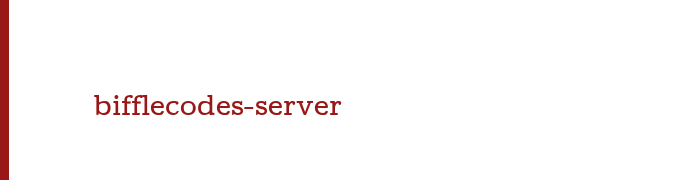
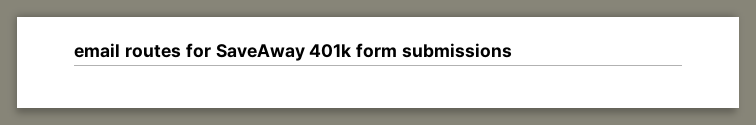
[93,95,342,115] bifflecodes-server -> [74,43,513,61] email routes for SaveAway 401k form submissions

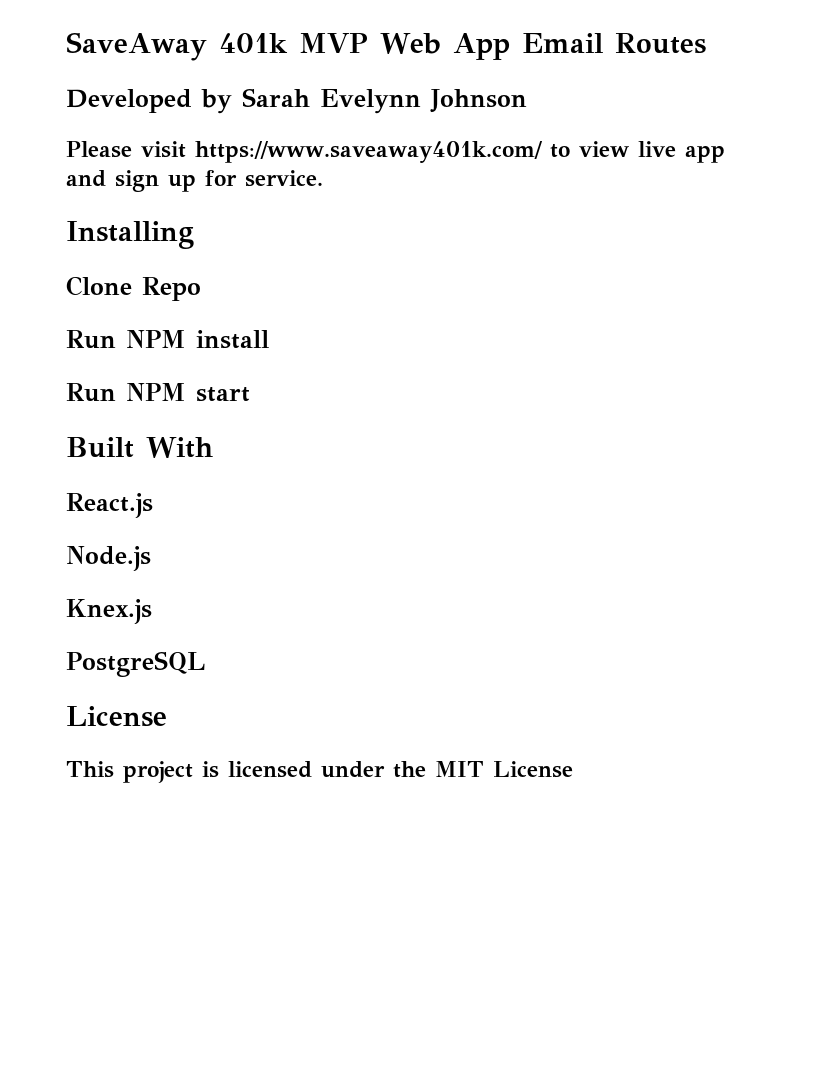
[74,43,513,61] email routes for SaveAway 401k form submissions -> [66,32,706,61] [66,88,527,114] [66,141,725,163] [66,170,323,192] [66,221,194,249] [66,276,201,301] [66,330,269,349] [66,383,250,402] [66,437,213,458] [66,493,153,518] [66,546,151,571] [66,599,152,624] [66,651,206,677] [66,706,167,727] [66,761,573,783] SaveAway 401k MVP Web App Email Routes // Developed by Sarah Evelynn Johnson // Please visit https://www.saveaway401k.com/ to view live app and sign up for service. // Installing // Clone Repo // Run NPM install // Run NPM start // Built With // React.js // Node.js // Knex.js // PostgreSQL // License // This project is licensed under the MIT License

